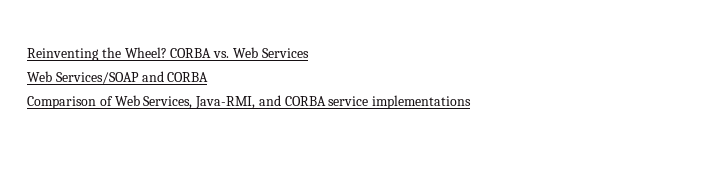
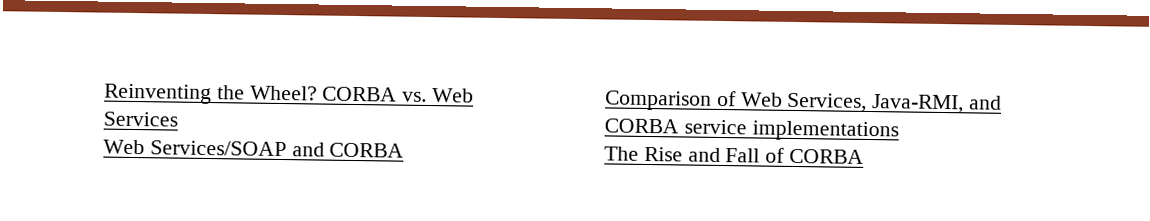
(472, 102) none -> [604,146,865,164] // The Rise and Fall of CORBA

